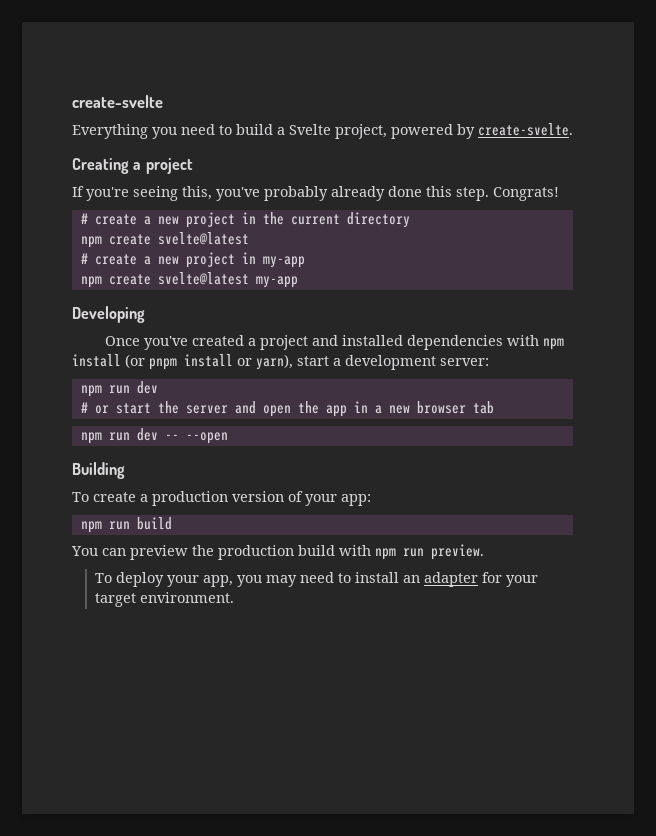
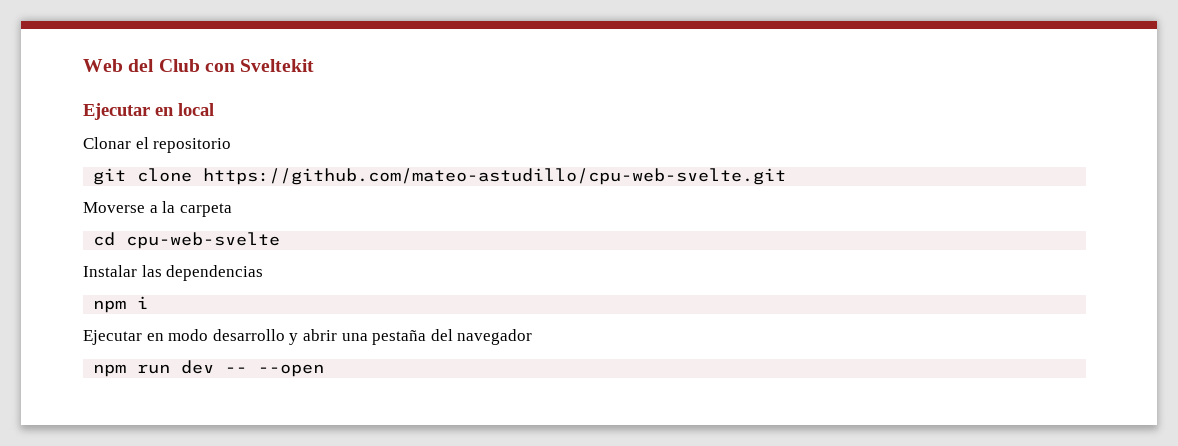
[72,95,163,108] [72,123,573,139] [72,158,193,174] [72,186,559,201] [80,212,410,228] [80,232,249,248] [80,252,305,268] [80,272,298,288] [72,306,145,323] [104,335,564,350] [72,354,489,370] [80,381,158,397] [80,401,494,417] create-svelte // Everything you need to build a Svelte project, powered by create-svelte. // Creating a project // If you're seeing this, you've probably already done this step. Congrats! // # create a new project in the current directory // npm create svelte@latest // # create a new project in my-app // npm create svelte@latest my-app // Developing // Once you've created a project and installed dependencies with npm install (or pnpm install or yarn), start a development server: // npm run dev // # or start the server and open the app in a new browser tab -> [83,59,315,72] [83,103,214,120] [83,137,232,153] [93,168,787,185] [83,201,232,217] [93,232,281,249] [83,265,264,281] [93,296,149,313] [83,329,533,345] Web del Club con Sveltekit // Ejecutar en local // Clonar el repositorio // git clone https://github.com/mateo-astudillo/cpu-web-svelte.git // Moverse a la carpeta // cd cpu-web-svelte // Instalar las dependencias // npm i // Ejecutar en modo desarrollo y abrir una pestaña del navegador
[72,462,125,479] [72,491,371,506] [80,517,172,533] [71,544,484,560] [95,572,539,587] [95,592,235,607] // Building // To create a production version of your app: // npm run build // You can preview the production build with npm run preview. // To deploy your app, you may need to install an adapter for your target environment. -> (325, 370) none

